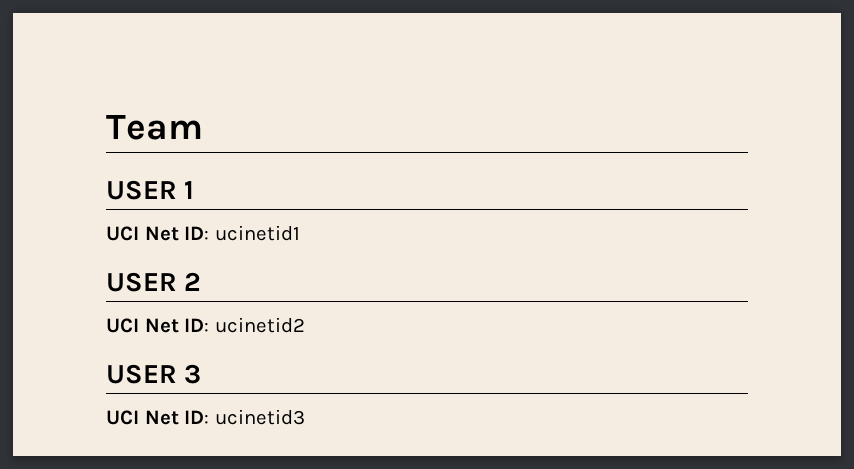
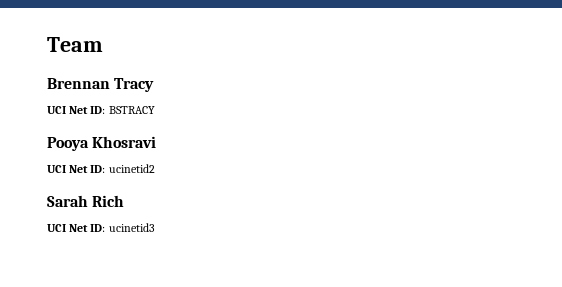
[106,180,195,200] [106,225,300,241] [106,272,202,292] USER 1 // UCI Net ID: ucinetid1 // USER 2 -> [47,78,155,92] [47,106,155,114] [47,136,157,151] Brennan Tracy // UCI Net ID: BSTRACY // Pooya Khosravi
[106,364,202,384] USER 3 -> [47,195,125,207] Sarah Rich

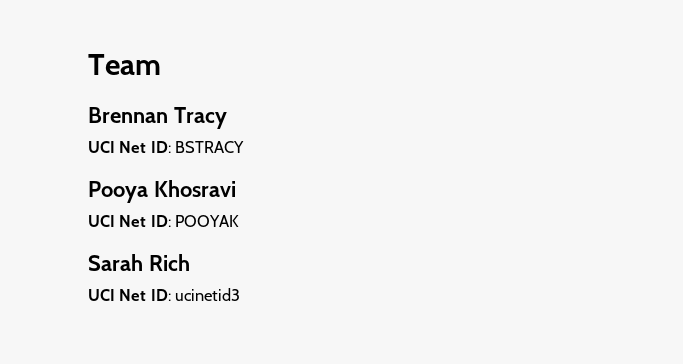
[108,164,155,173] ucinetid2 -> [175,215,240,227] POOYAK

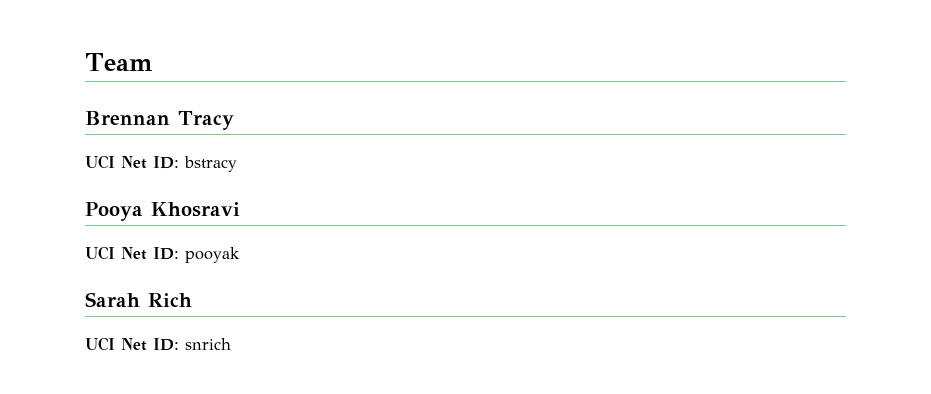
[175,141,245,153] BSTRACY -> [184,156,237,172] bstracy
[175,215,240,227] POOYAK -> [185,247,240,263] pooyak
[175,288,241,301] ucinetid3 -> [185,338,231,350] snrich

